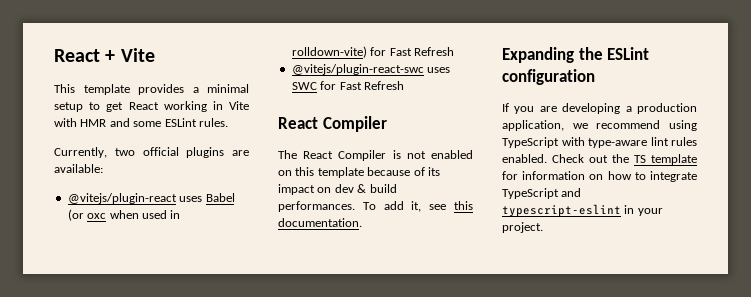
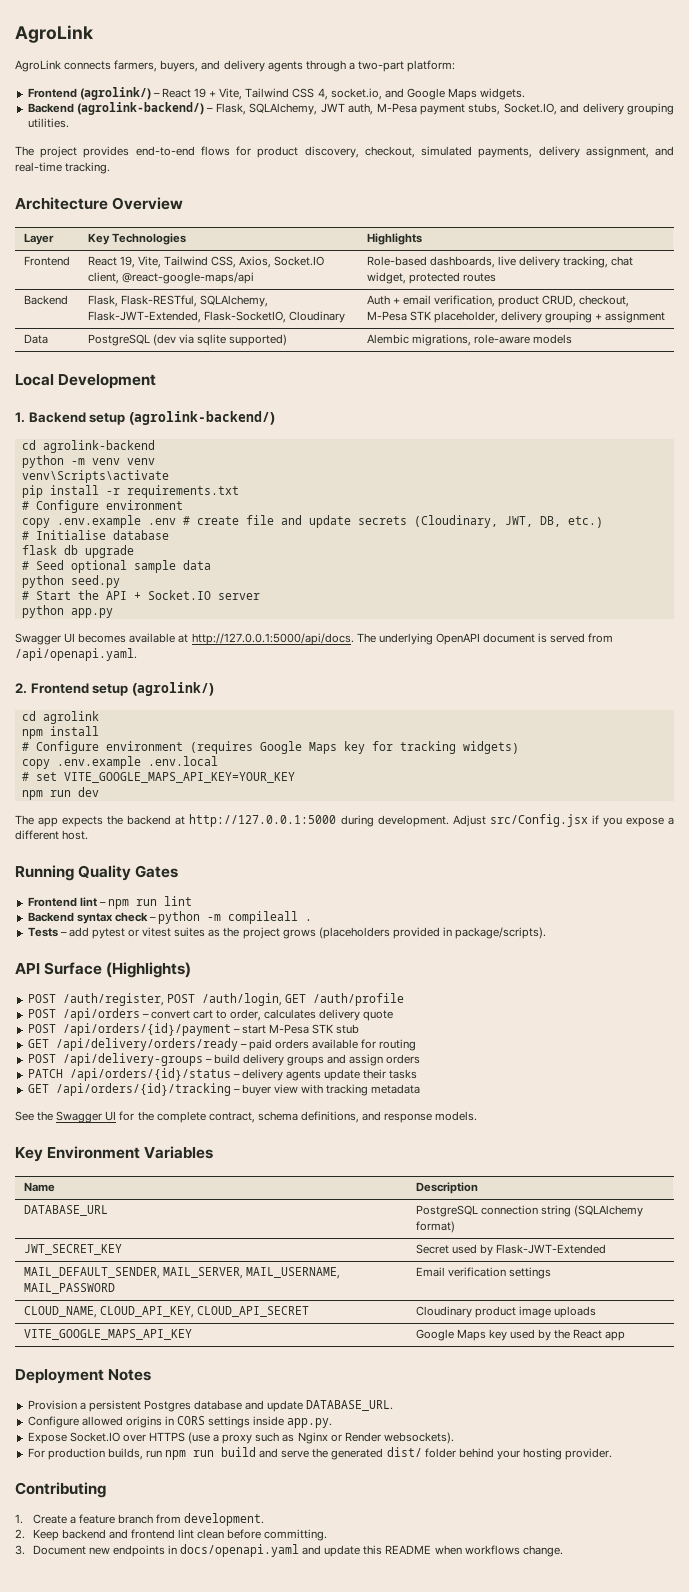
[54,48,155,62] [54,84,249,95] [54,101,249,112] [54,118,228,127] [54,147,249,158] [54,164,103,173] [67,193,235,204] [67,209,181,221] [291,46,454,58] [291,64,451,75] [291,81,404,90] [278,116,387,132] [278,150,473,161] [278,167,440,178] [278,184,397,195] [278,201,473,212] [278,218,362,227] [502,47,650,63] [502,69,595,85] [502,103,697,114] [502,120,697,131] [502,137,697,148] [502,154,697,165] [502,171,697,182] [502,188,582,199] [502,204,663,217] [502,222,543,233] React + Vite // This template provides a minimal setup to get React working in Vite with HMR and some ESLint rules. // Currently, two official plugins are available: // @vitejs/plugin-react uses Babel (or oxc when used in rolldown-vite) for Fast Refresh // @vitejs/plugin-react-swc uses SWC for Fast Refresh // React Compiler // The React Compiler is not enabled on this template because of its impact on dev & build performances. To add it, see this documentation. // Expanding the ESLint configuration // If you are developing a production application, we recommend using TypeScript with type-aware lint rules enabled. Check out the TS template for information on how to integrate TypeScript and typescript-eslint in your project. -> [15,25,94,43] [15,60,456,72] [27,87,526,100] [27,102,674,115] [27,118,69,128] [15,146,675,158] [15,162,111,174] [15,197,184,210] [23,233,54,245] [87,233,186,245] [366,233,422,245] [23,256,70,266] [87,256,325,268] [87,272,254,284] [366,256,634,268] [366,272,496,284] [23,295,68,305] [87,295,268,307] [87,311,345,323] [366,295,630,307] [366,311,666,323] [23,334,48,344] [87,334,288,346] [366,334,572,346] [15,374,157,389] [15,411,275,425] [21,440,155,453] [21,455,155,468] [21,470,169,483] [21,485,239,498] [21,500,183,513] [21,515,603,528] [21,530,169,540] [21,545,134,558] [21,560,211,573] [21,575,120,588] [21,590,260,600] [21,605,113,618] [15,633,614,645] [15,648,137,661] [15,682,214,696] [21,711,99,724] [21,726,99,739] [21,741,519,754] [21,756,218,769] [21,772,295,783] [21,787,99,800] [15,814,674,827] [15,830,89,840] [15,865,179,881] [27,896,192,909] [27,911,313,924] [27,927,547,939] [15,962,192,978] [27,993,404,1006] [27,1008,394,1021] [27,1023,360,1036] [27,1038,417,1051] [27,1053,421,1066] [27,1068,418,1081] [27,1083,421,1096] [15,1111,478,1123] [15,1146,214,1162] [23,1182,55,1192] [415,1182,478,1194] [23,1205,108,1216] [415,1205,643,1217] [415,1221,455,1233] [23,1244,122,1255] [415,1244,606,1256] [23,1267,340,1279] [23,1283,115,1294] [415,1267,551,1279] [23,1306,309,1318] [415,1306,596,1318] [23,1329,192,1340] [415,1329,626,1341] [15,1369,152,1384] [27,1400,394,1412] [27,1416,333,1428] [27,1432,454,1444] [27,1447,613,1460] [15,1482,106,1498] [15,1513,265,1526] [15,1529,328,1541] [15,1544,563,1557] AgroLink // AgroLink connects farmers, buyers, and delivery agents through a two-part platform: // Frontend (agrolink/) – React 19 + Vite, Tailwind CSS 4, socket.io, and Google Maps widgets. // Backend (agrolink-backend/) – Flask, SQLAlchemy, JWT auth, M-Pesa payment stubs, Socket.IO, and delivery grouping utilities. // The project provides end-to-end flows for product discovery, checkout, simulated payments, delivery assignment, and real-time tracking. // Architecture Overview // Layer | Key Technologies | Highlights // Frontend | React 19, Vite, Tailwind CSS, Axios, Socket.IO client, @react-google-maps/api | Role-based dashboards, live delivery tracking, chat widget, protected routes // Backend | Flask, Flask-RESTful, SQLAlchemy, Flask-JWT-Extended, Flask-SocketIO, Cloudinary | Auth + email verification, product CRUD, checkout, M-Pesa STK placeholder, delivery grouping + assignment // Data | PostgreSQL (dev via sqlite supported) | Alembic migrations, role-aware models // Local Development // 1. Backend setup (agrolink-backend/) // cd agrolink-backend // python -m venv venv // venv\Scripts\activate // pip install -r requirements.txt // # Configure environment // copy .env.example .env # create file and update secrets (Cloudinary, JWT, DB, etc.) // # Initialise database // flask db upgrade // # Seed optional sample data // python seed.py // # Start the API + Socket.IO server // python app.py // Swagger UI becomes available at http://127.0.0.1:5000/api/docs. The underlying OpenAPI document is served from /api/openapi.yaml. // 2. Frontend setup (agrolink/) // cd agrolink // npm install // # Configure environment (requires Google Maps key for tracking widgets) // copy .env.example .env.local // # set VITE_GOOGLE_MAPS_API_KEY=YOUR_KEY // npm run dev // The app expects the backend at http://127.0.0.1:5000 during development. Adjust src/Config.jsx if you expose a different host. // Running Quality Gates // Frontend lint – npm run lint // Backend syntax check – python -m compileall . // Tests – add pytest or vitest suites as the project grows (placeholders provided in package/scripts). // API Surface (Highlights) // POST /auth/register, POST /auth/login, GET /auth/profile // POST /api/orders – convert cart to order, calculates delivery quote // POST /api/orders/{id}/payment – start M-Pesa STK stub // GET /api/delivery/orders/ready – paid orders available for routing // POST /api/delivery-groups – build delivery groups and assign orders // PATCH /api/orders/{id}/status – delivery agents update their tasks // GET /api/orders/{id}/tracking – buyer view with tracking metadata // See the Swagger UI for the complete contract, schema definitions, and response models. // Key Environment Variables // Name | Description // DATABASE_URL | PostgreSQL connection string (SQLAlchemy format) // JWT_SECRET_KEY | Secret used by Flask-JWT-Extended // MAIL_DEFAULT_SENDER, MAIL_SERVER, MAIL_USERNAME, MAIL_PASSWORD | Email verification settings // CLOUD_NAME, CLOUD_API_KEY, CLOUD_API_SECRET | Cloudinary product image uploads // VITE_GOOGLE_MAPS_API_KEY | Google Maps key used by the React app // Deployment Notes // Provision a persistent Postgres database and update DATABASE_URL. // Configure allowed origins in CORS settings inside app.py. // Expose Socket.IO over HTTPS (use a proxy such as Nginx or Render websockets). // For production builds, run npm run build and serve the generated dist/ folder behind your hosting provider. // Contributing // 1. Create a feature branch from development. // 2. Keep backend and frontend lint clean before committing. // 3. Document new endpoints in docs/openapi.yaml and update this README when workflows change.

